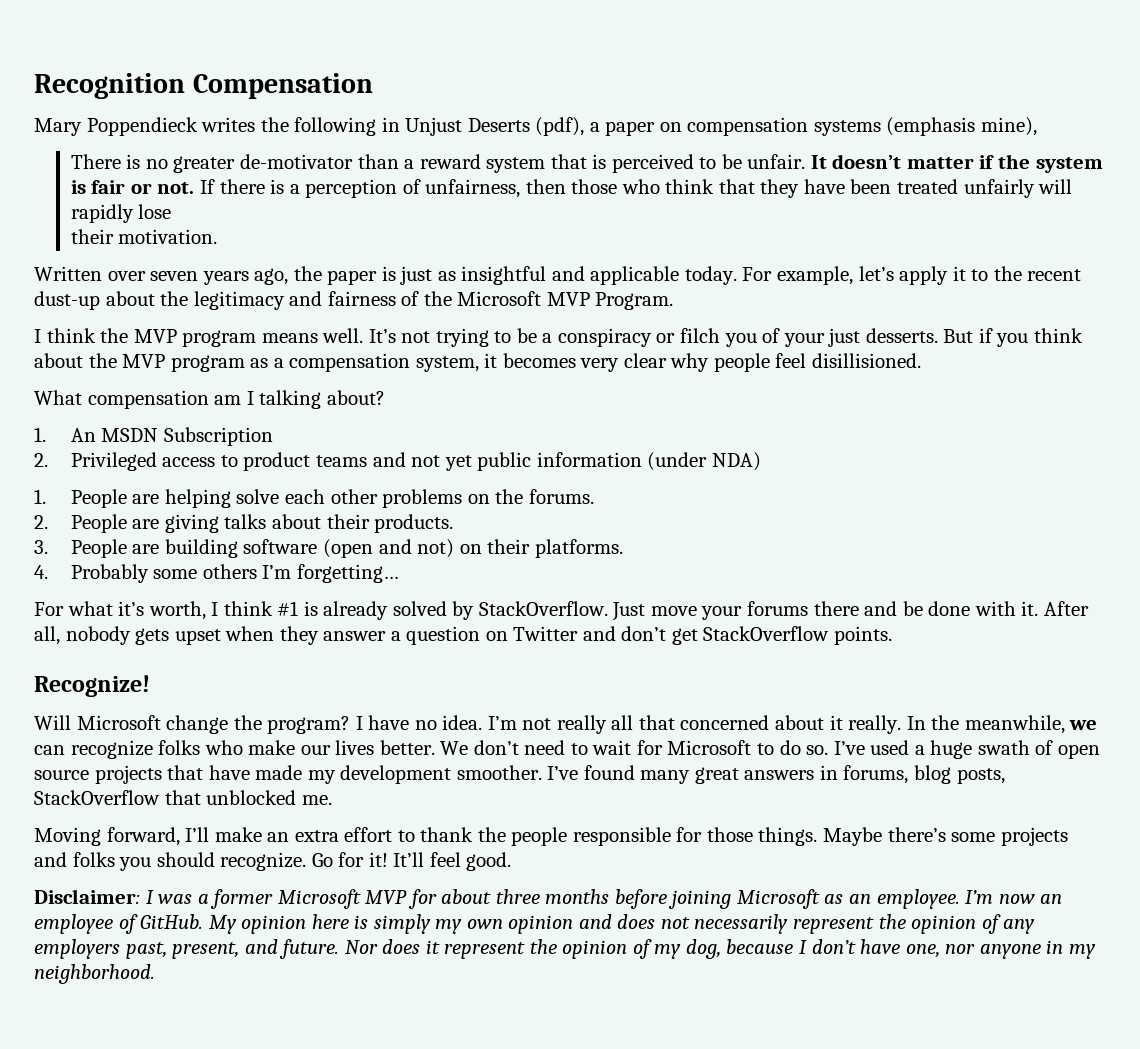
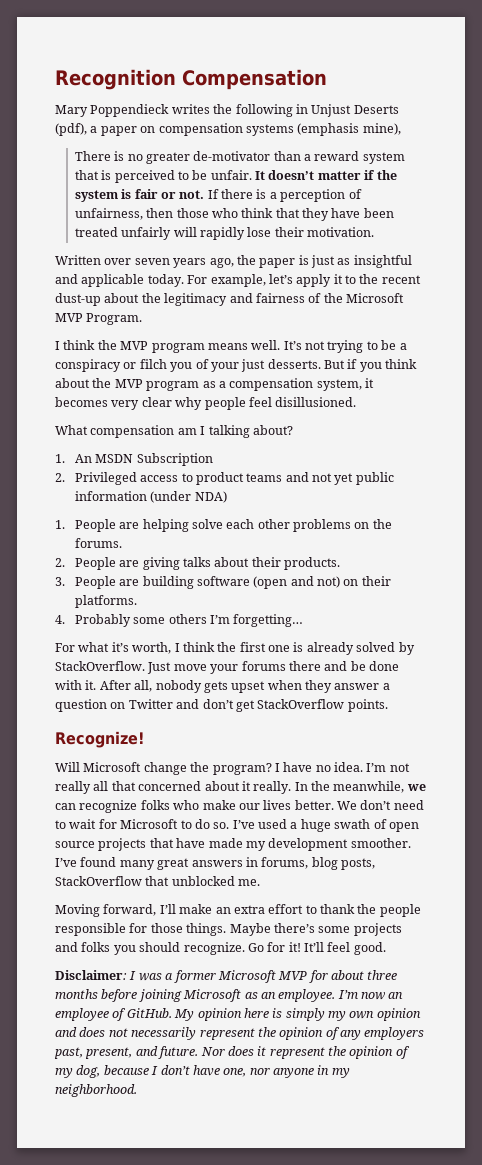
(172, 211) // -> (272, 232) none
[812,353,922,368] disillisioned. -> [275,397,357,407] disillusioned.
[277,601,299,616] #1 -> [217,642,290,652] the first one

